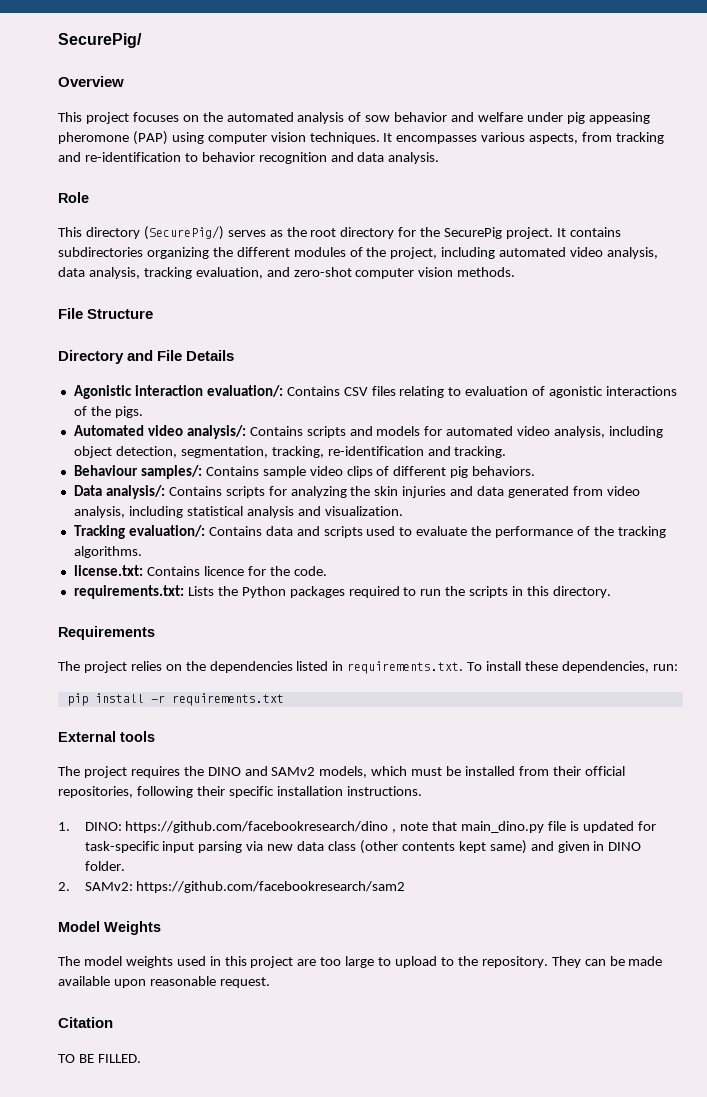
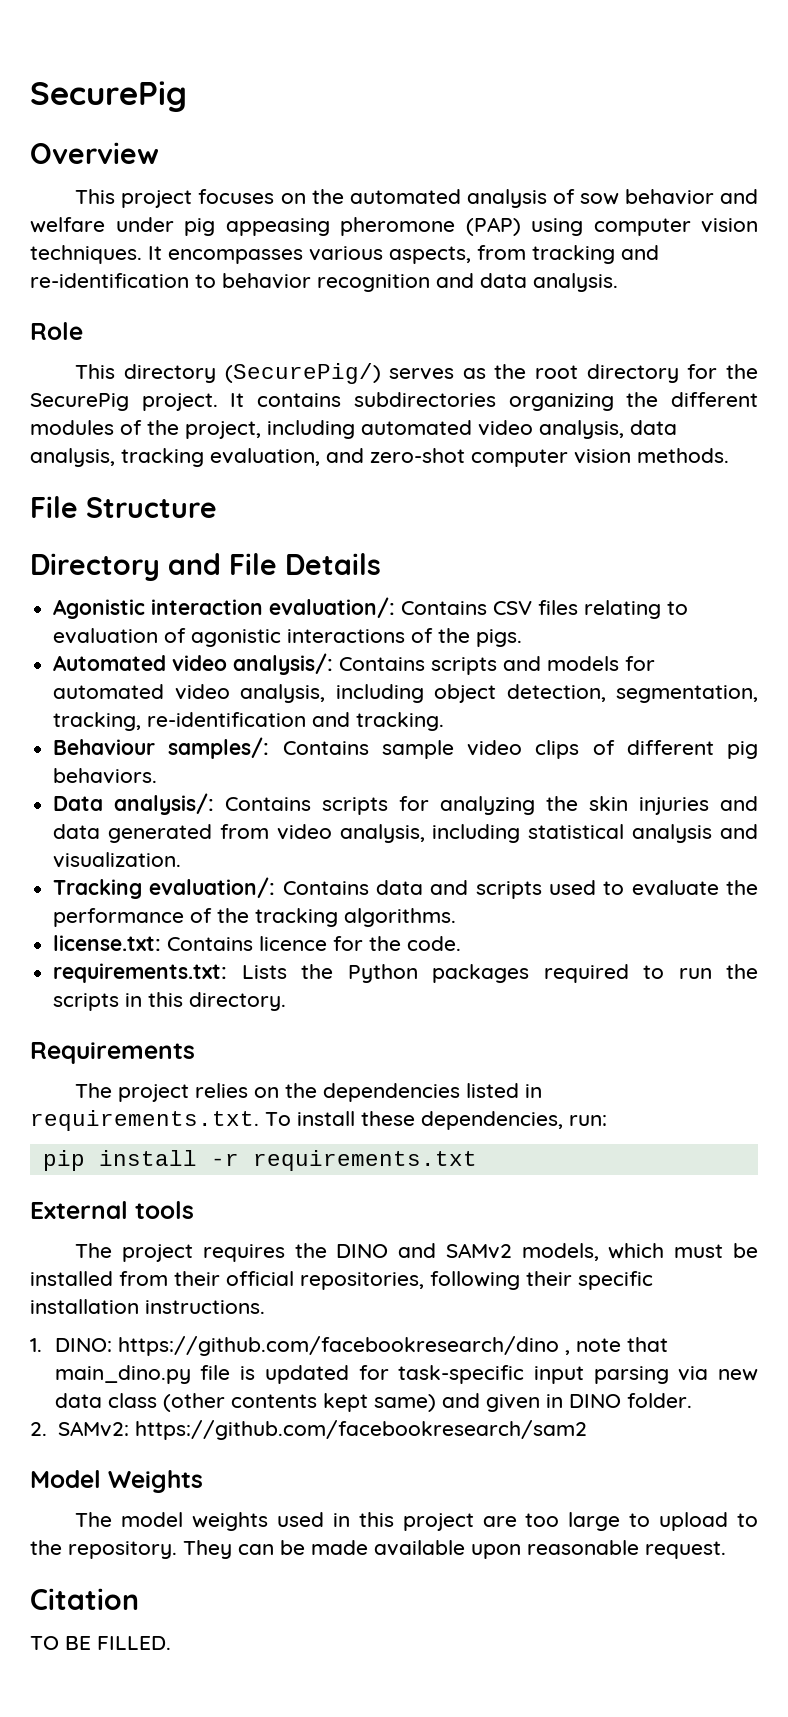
[58,33,142,48] SecurePig/ -> [30,81,187,112] SecurePig

